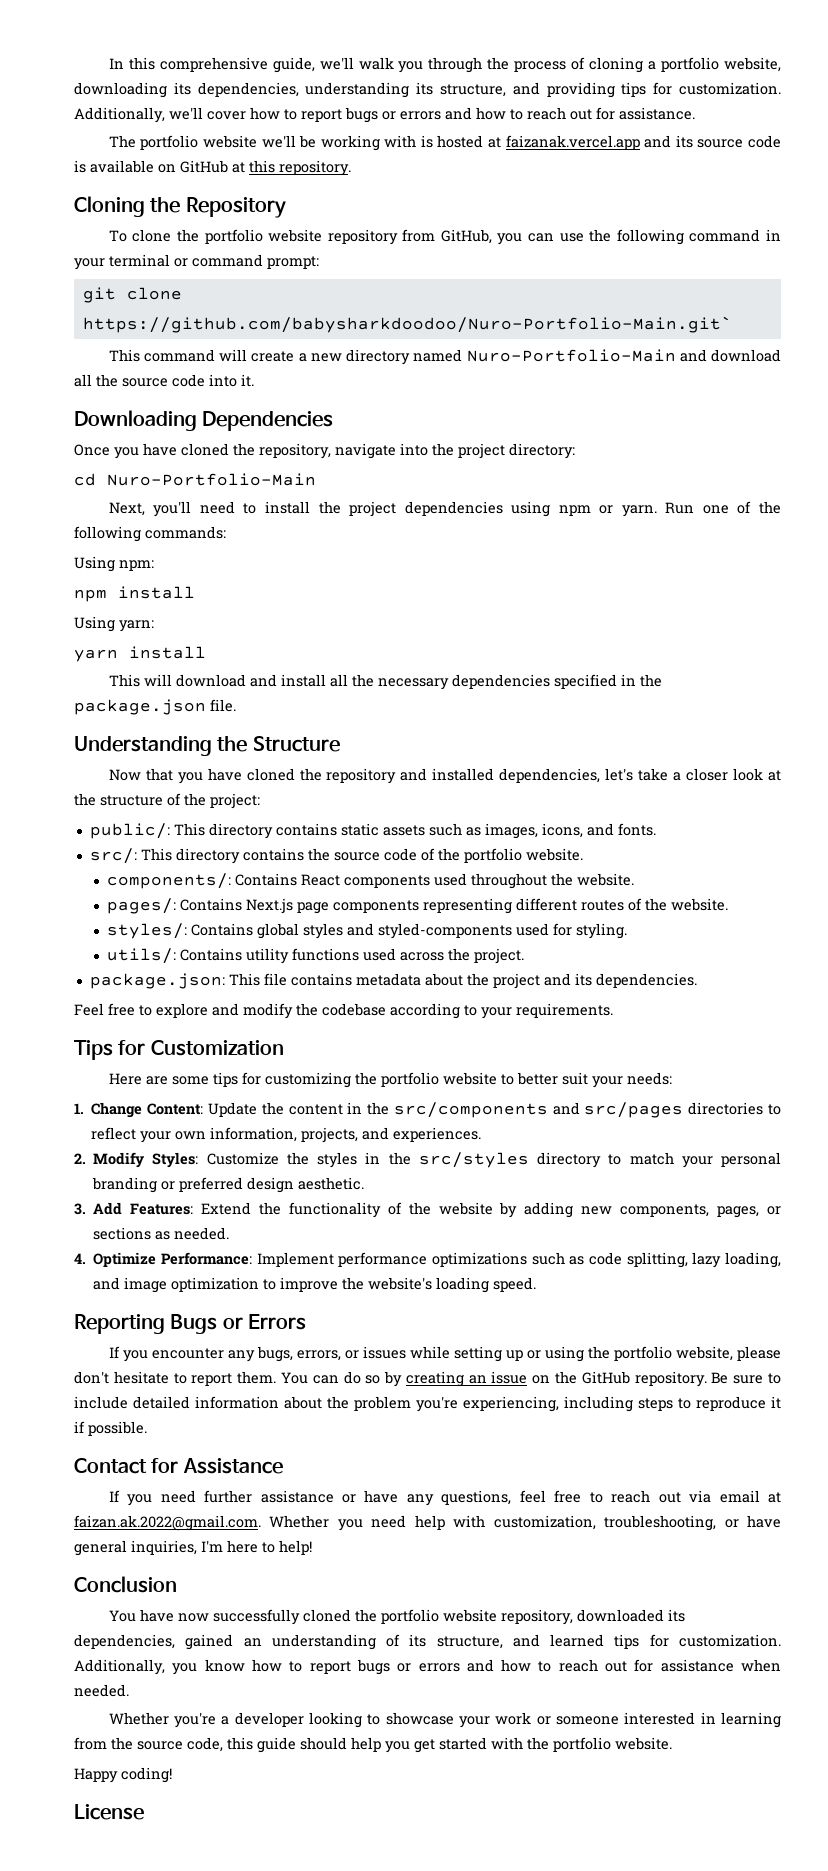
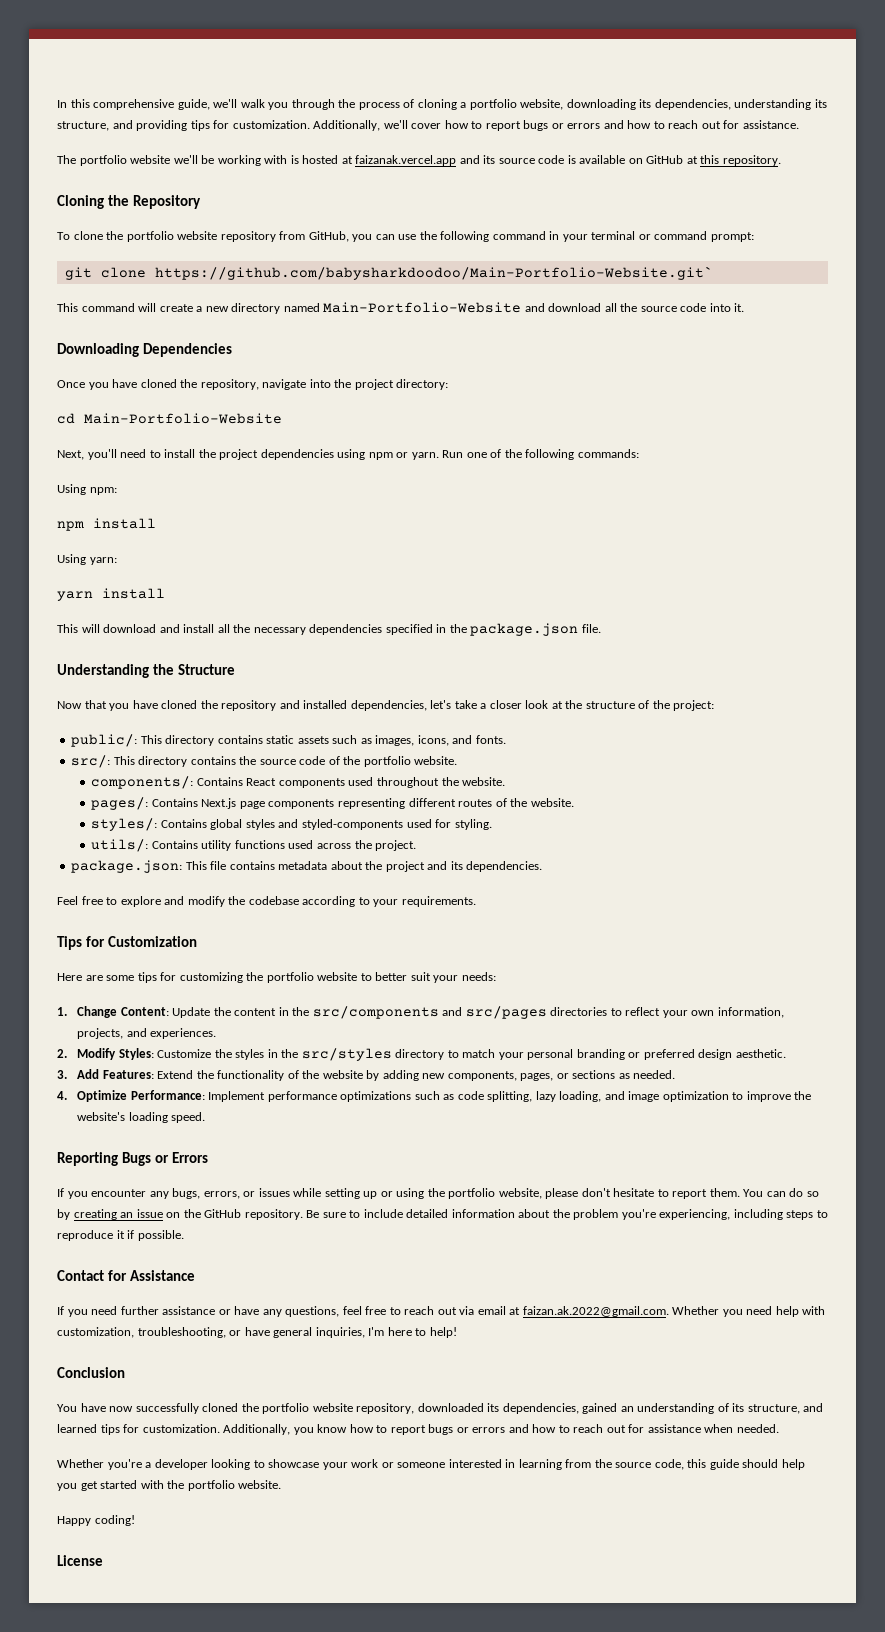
[82,316,732,333] https://github.com/babysharkdoodoo/Nuro-Portfolio-Main.git` -> [154,266,713,280] https://github.com/babysharkdoodoo/Main-Portfolio-Website.git`
[466,349,676,362] Nuro-Portfolio-Main -> [323,302,522,313] Main-Portfolio-Website
[107,473,316,486] Nuro-Portfolio-Main -> [84,413,282,424] Main-Portfolio-Website

